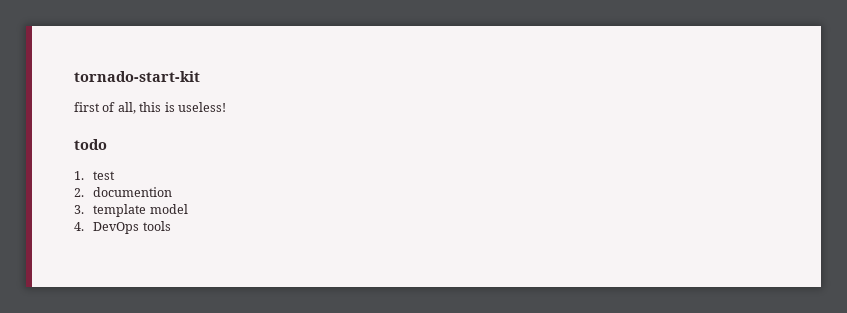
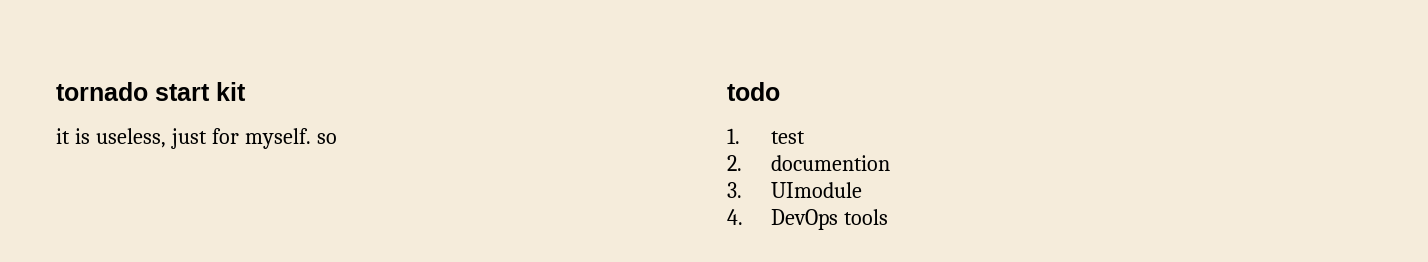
[74,71,200,82] [74,102,226,114] tornado-start-kit // first of all, this is useless! -> [56,82,246,101] [56,128,337,149] tornado start kit // it is useless, just for myself. so
[93,204,188,217] template model -> [770,182,862,198] UImodule

